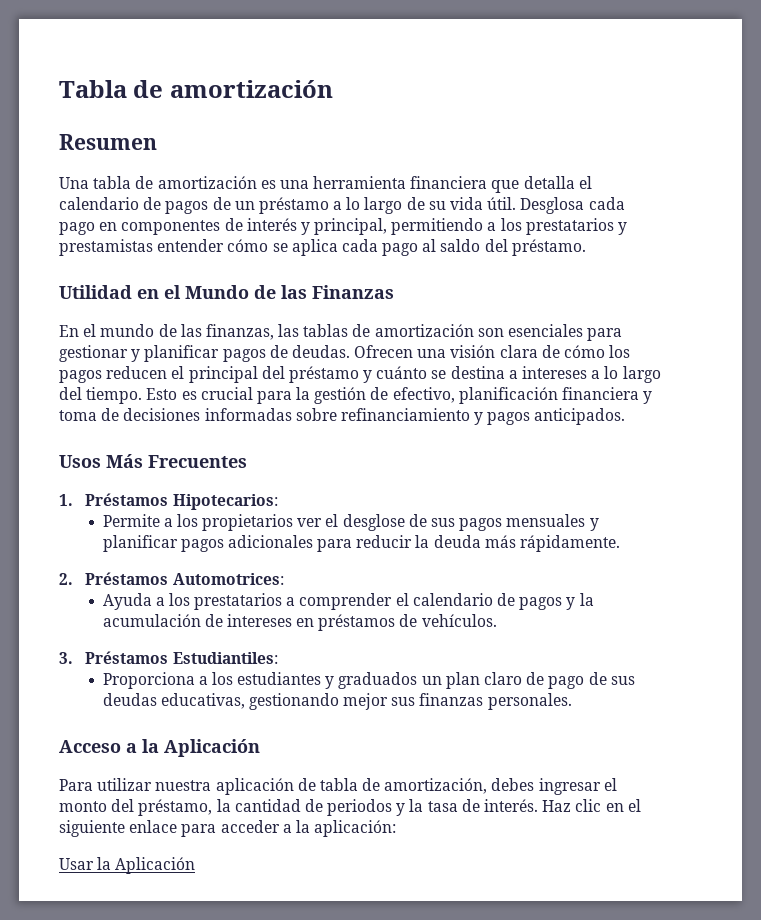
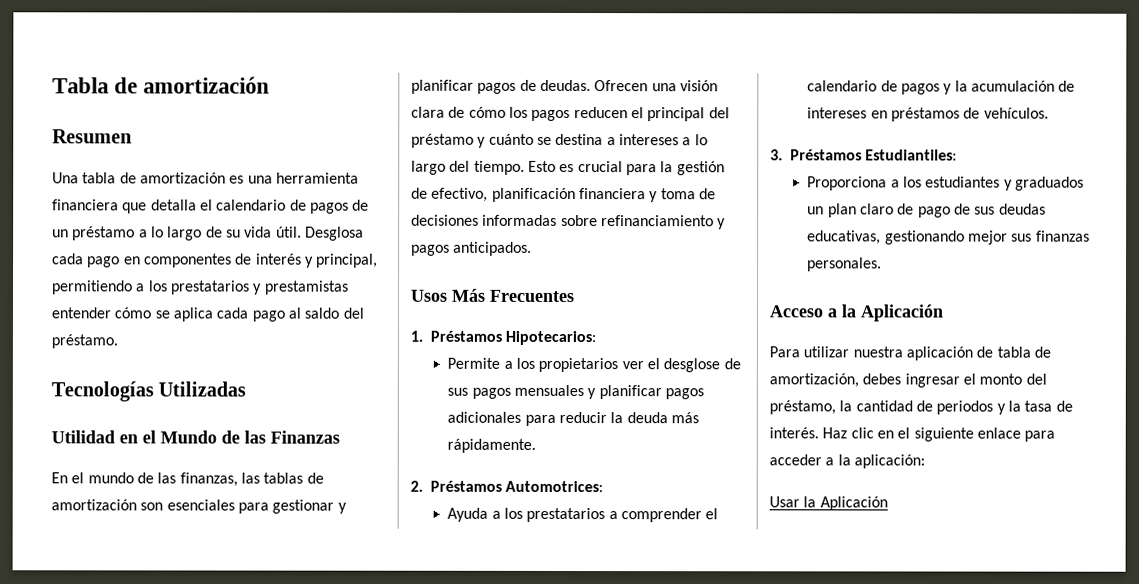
(586, 247) none -> [51,381,247,402] // Tecnologías Utilizadas

